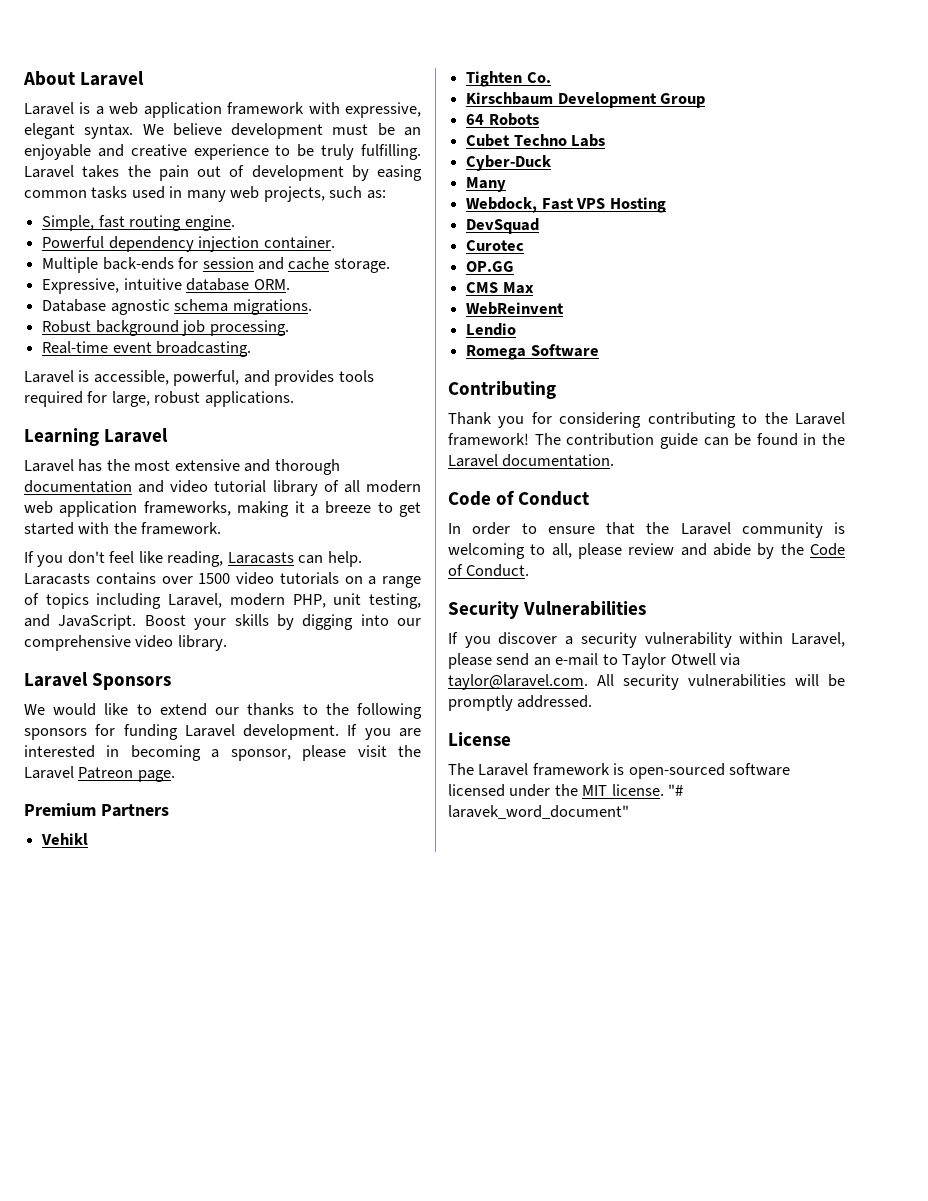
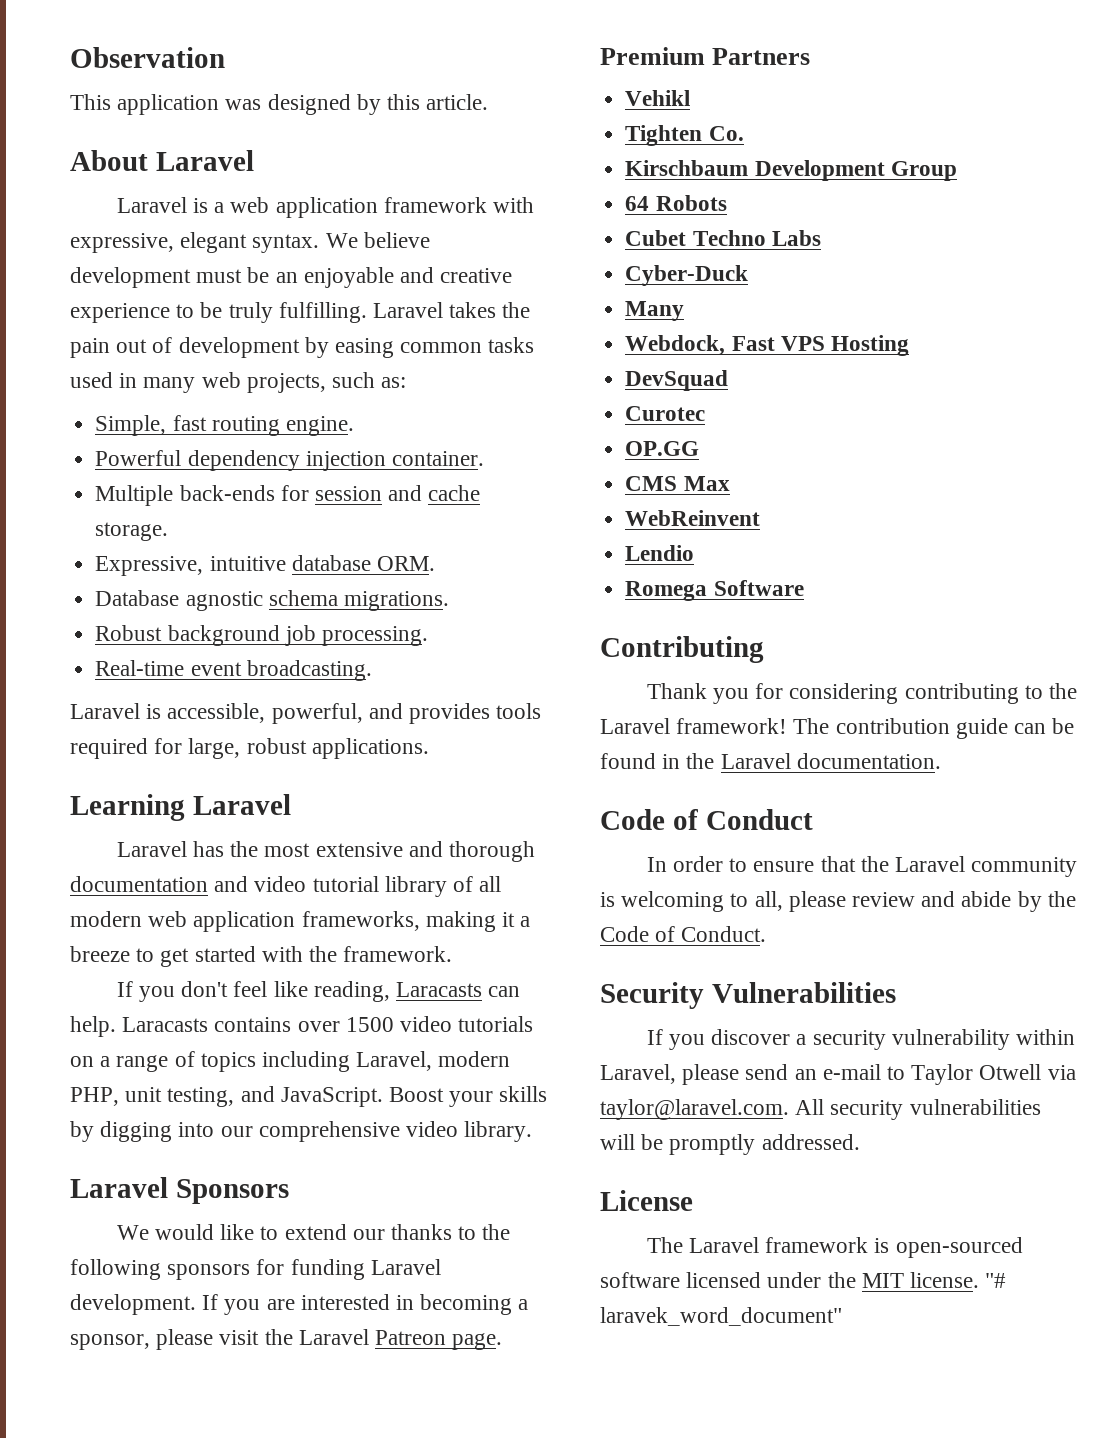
(23, 78) none -> [70,47,225,68] [70,94,489,115] Observation // This application was designed by this article. //

